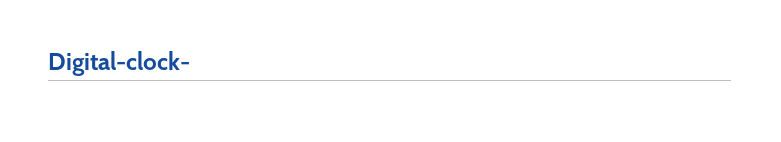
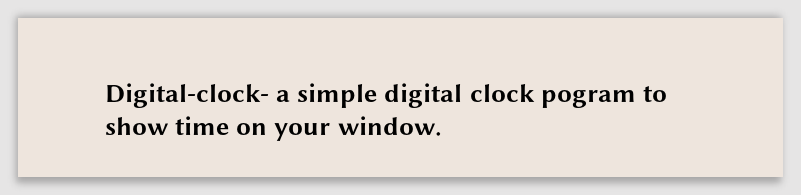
(190, 63) none -> [276,83,667,108] [105,116,442,141] a simple digital clock pogram to show time on your window.

